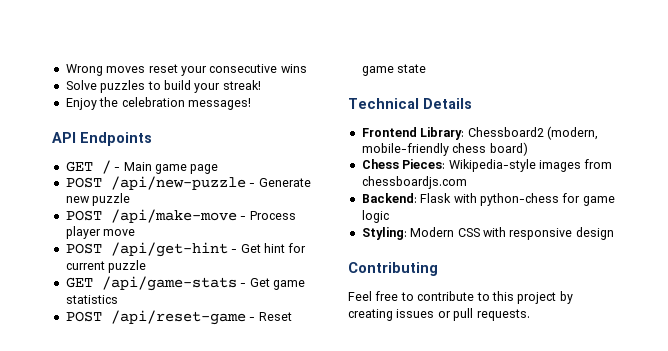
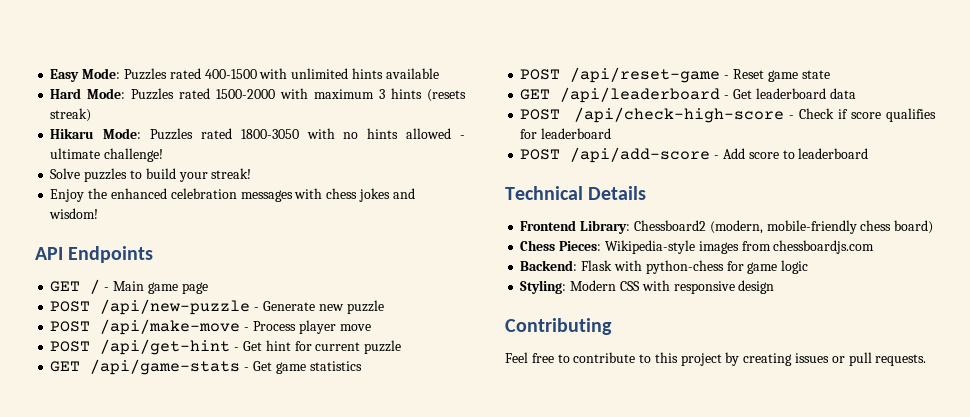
[65,64,307,76] Wrong moves reset your consecutive wins -> [50,68,439,82] [50,88,467,102] [50,108,92,122] [50,128,465,140] [50,148,164,162] Easy Mode: Puzzles rated 400-1500 with unlimited hints available // Hard Mode: Puzzles rated 1500-2000 with maximum 3 hints (resets streak) // Hikaru Mode: Puzzles rated 1800-3050 with no hints allowed - ultimate challenge!
[121,97,251,110] celebration messages! -> [110,188,415,202] [49,208,99,219] enhanced celebration messages with chess jokes and wisdom!
(427, 68) none -> [520,87,856,103] [520,107,937,123] [520,128,612,139] [520,147,869,163] // GET /api/leaderboard - Get leaderboard data // POST /api/check-high-score - Check if score qualifies for leaderboard // POST /api/add-score - Add score to leaderboard

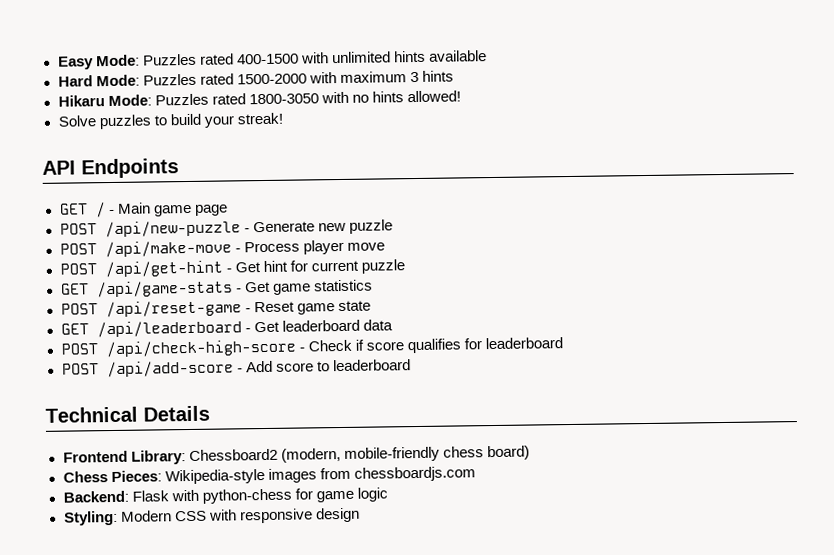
[427,89,467,102] [50,108,92,122] (resets streak) -> (454, 76) none
[406,128,465,139] [50,148,164,162] allowed - ultimate challenge! -> [406,90,461,103] allowed!
[50,188,415,202] [49,208,99,219] // Enjoy the enhanced celebration messages with chess jokes and wisdom! -> (283, 118) none
[505,318,612,335] [505,352,927,366] // Contributing // Feel free to contribute to this project by creating issues or pull requests. -> (360, 515) none

